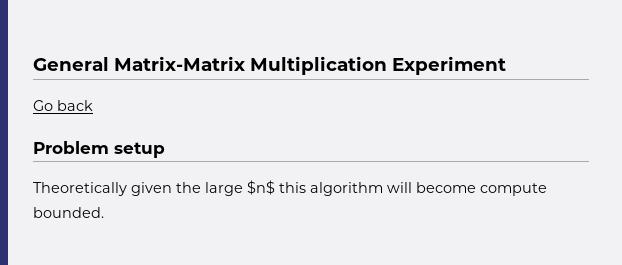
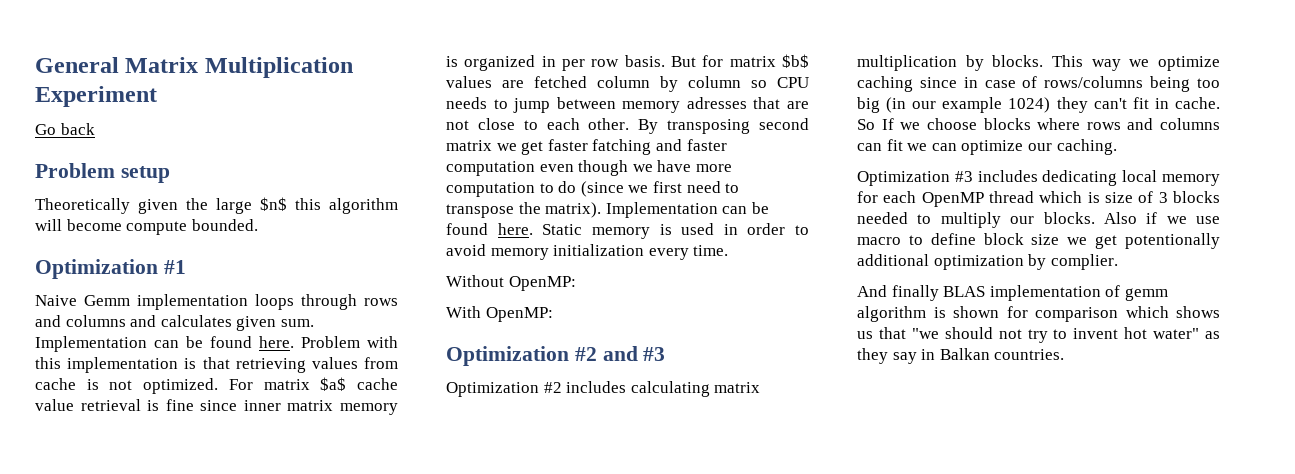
[114,56,245,71] Matrix-Matrix -> [125,57,199,73] Matrix
(104, 212) none -> [35,259,186,279] [35,294,398,310] [35,315,314,331] [35,336,398,352] [35,357,398,373] [35,377,398,394] [35,399,398,415] [446,54,809,71] [446,76,809,92] [446,97,809,113] [446,118,809,134] [446,139,727,155] [446,160,732,176] [446,181,740,197] [446,202,769,218] [446,223,809,239] [446,244,729,260] [446,275,576,291] [446,306,553,322] [446,346,666,366] [446,381,761,397] [857,55,1220,71] [857,76,1220,92] [857,97,1220,113] [857,118,1220,130] [857,139,1117,155] [857,170,1220,186] [857,191,1220,207] [857,212,1220,228] [857,233,1220,249] [857,254,1118,270] [857,285,1168,301] [857,306,1220,322] [857,327,1220,343] [857,348,1065,364] // Optimization #1 // Naive Gemm implementation loops through rows and columns and calculates given sum. Implementation can be found here. Problem with this implementation is that retrieving values from cache is not optimized. For matrix $a$ cache value retrieval is fine since inner matrix memory is organized in per row basis. But for matrix $b$ values are fetched column by column so CPU needs to jump between memory adresses that are not close to each other. By transposing second matrix we get faster fatching and faster computation even though we have more computation to do (since we first need to transpose the matrix). Implementation can be found here. Static memory is used in order to avoid memory initialization every time. // Without OpenMP: // With OpenMP: // Optimization #2 and #3 // Optimization #2 includes calculating matrix multiplication by blocks. This way we optimize caching since in case of rows/columns being too big (in our example 1024) they can't fit in cache. So If we choose blocks where rows and columns can fit we can optimize our caching. // Optimization #3 includes dedicating local memory for each OpenMP thread which is size of 3 blocks needed to multiply our blocks. Also if we use macro to define block size we get potentionally additional optimization by complier. // And finally BLAS implementation of gemm algorithm is shown for comparison which shows us that "we should not try to invent hot water" as they say in Balkan countries.

